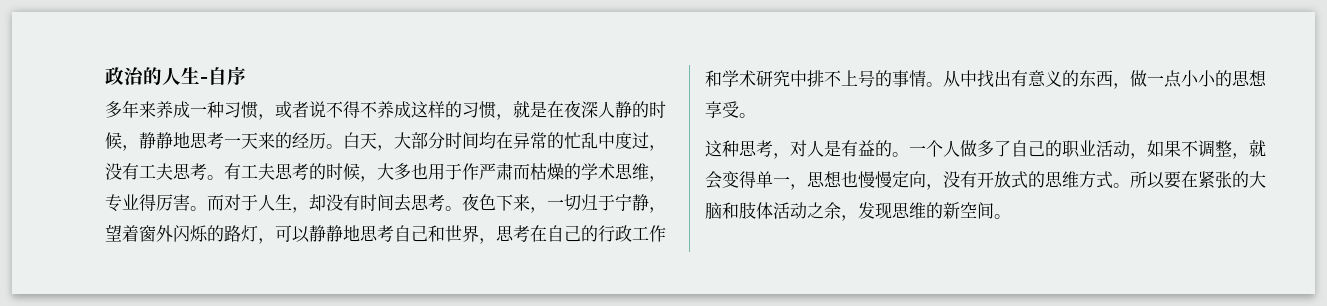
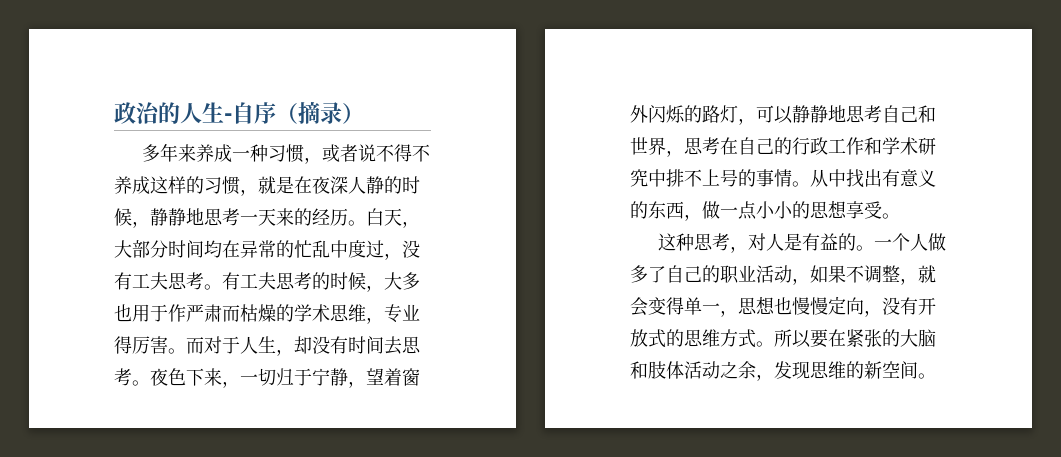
(246, 75) none -> [276,102,364,124] （摘录）

